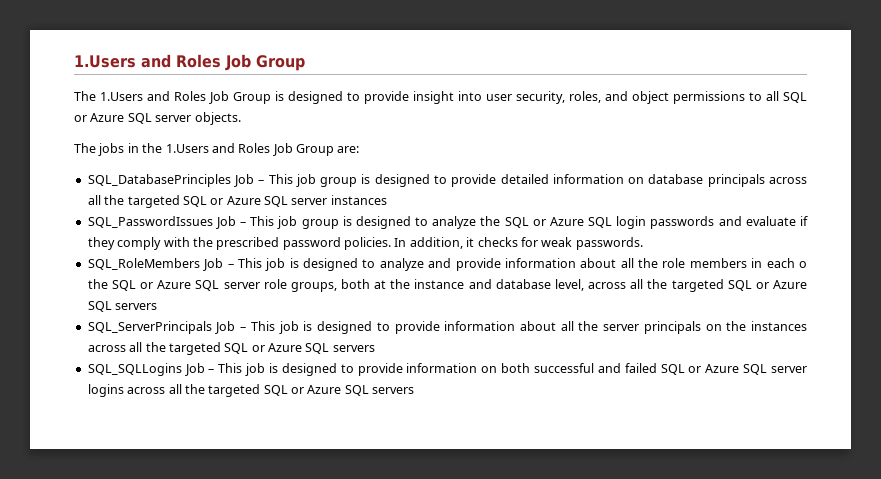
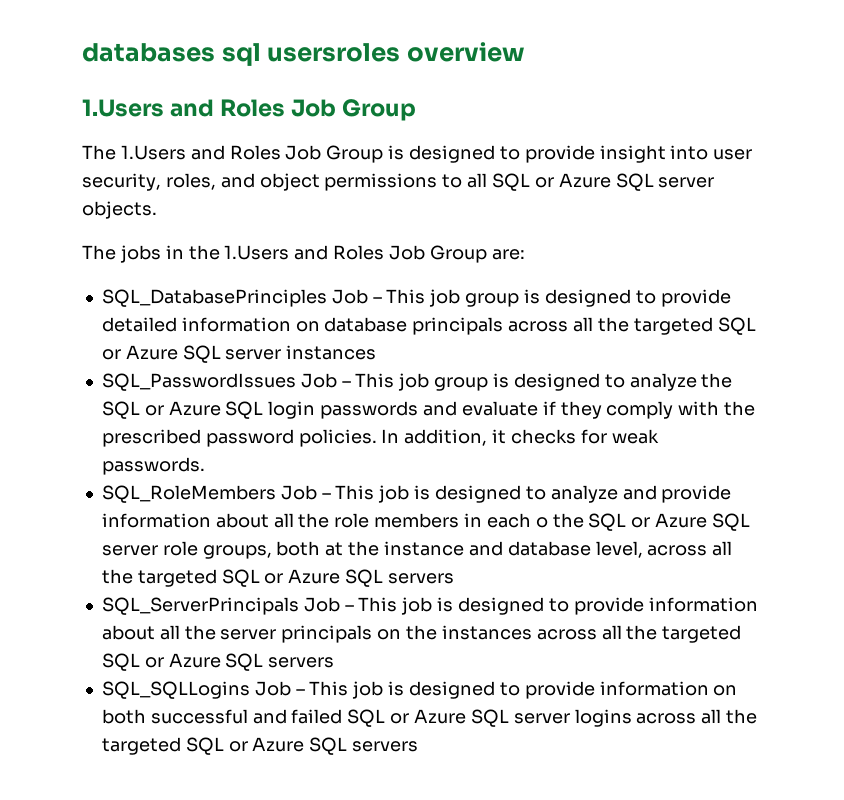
(74, 61) none -> [82,42,525,66] databases sql usersroles overview //

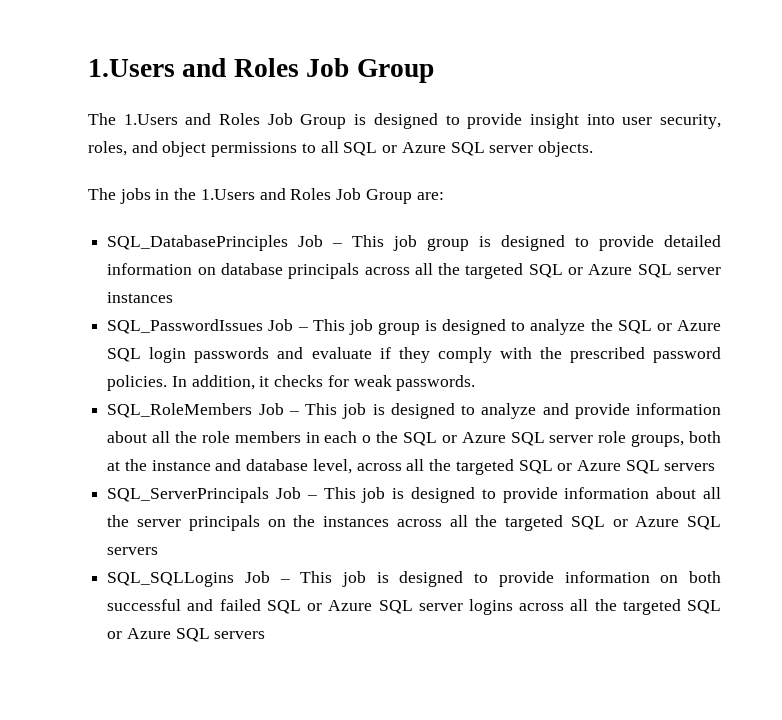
[82,42,525,66] databases sql usersroles overview // -> (88, 68) none

